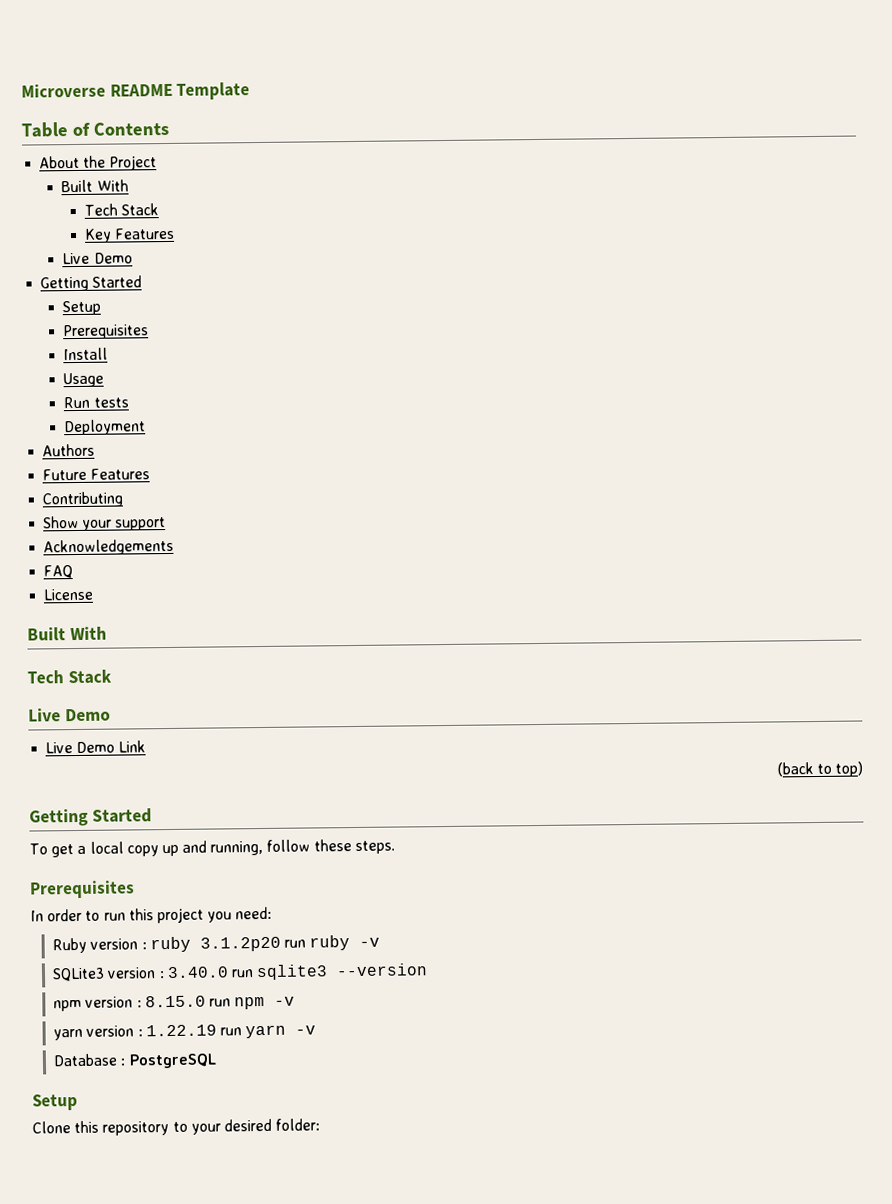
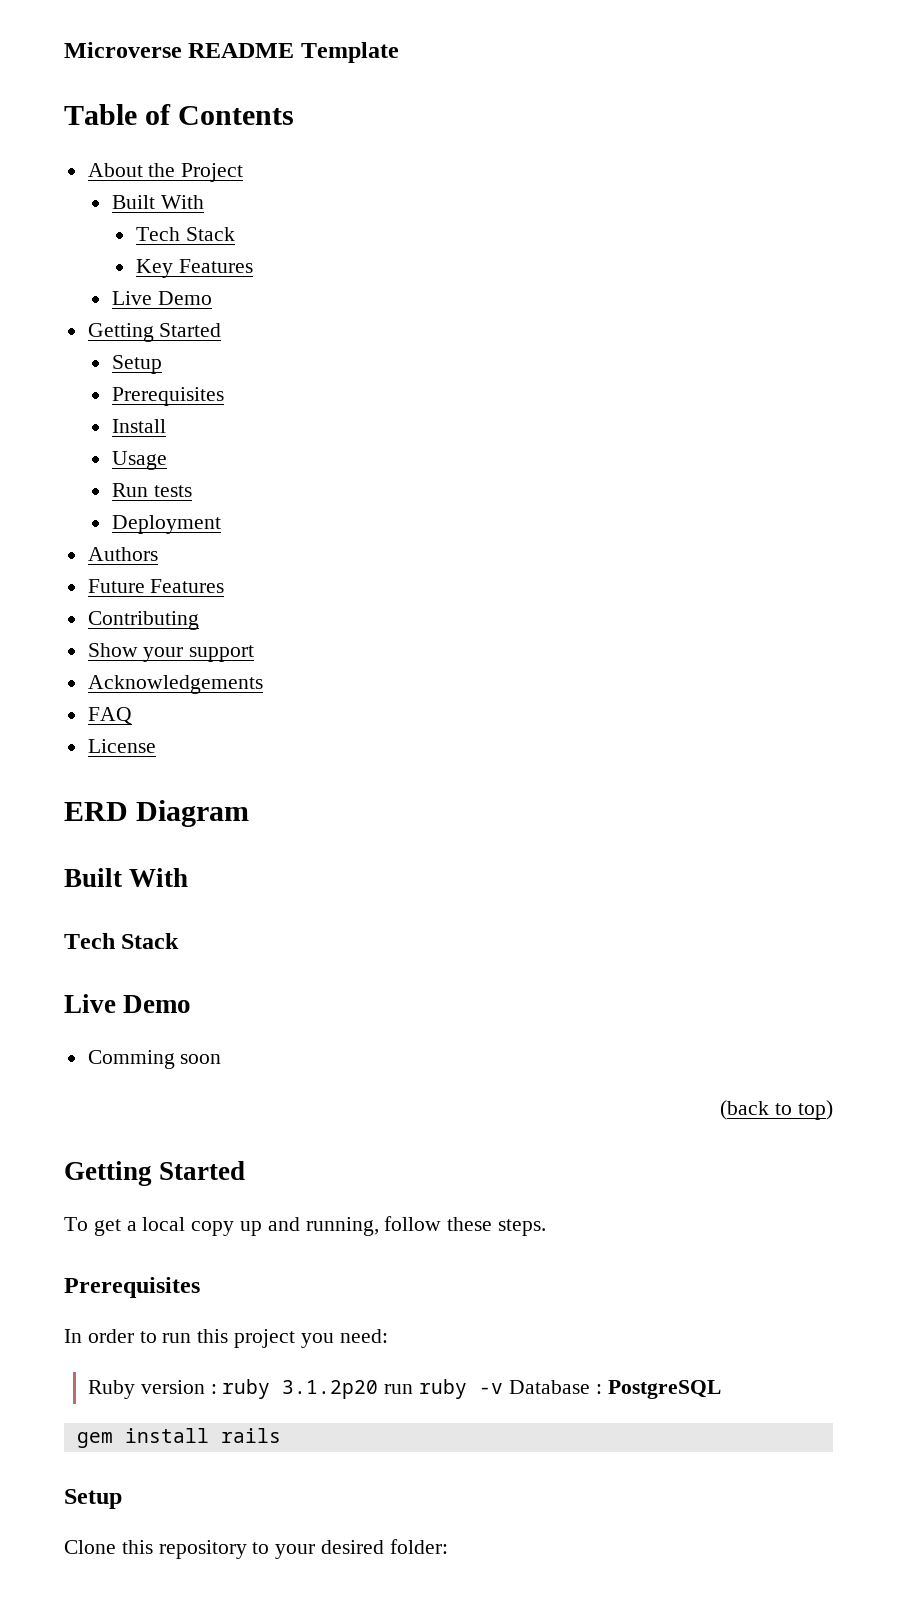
(94, 594) none -> [64,800,250,827] // ERD Diagram
[45,740,147,754] Live Demo Link -> [87,1050,222,1069] Comming soon
[52,963,429,982] [53,995,296,1012] [53,1024,317,1041] // SQLite3 version : 3.40.0 run sqlite3 --version // npm version : 8.15.0 run npm -v // yarn version : 1.22.19 run yarn -v // -> (504, 1388) none
(217, 1061) none -> [76,1428,281,1448] // gem install rails

